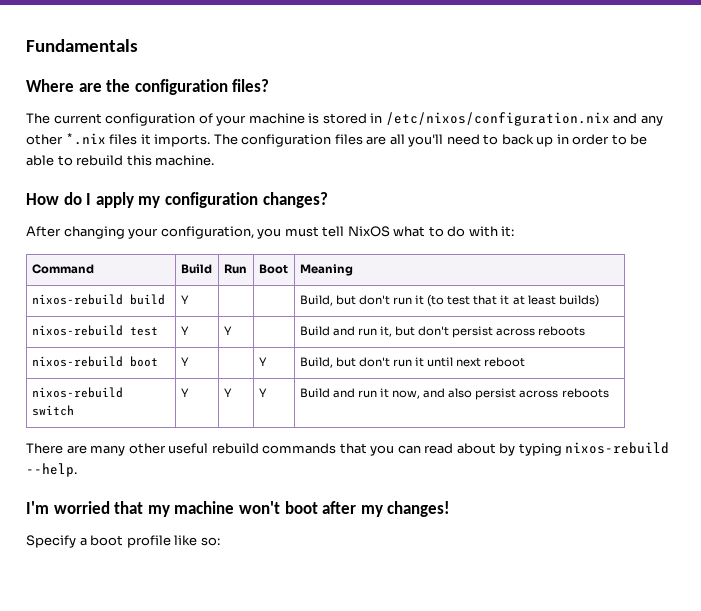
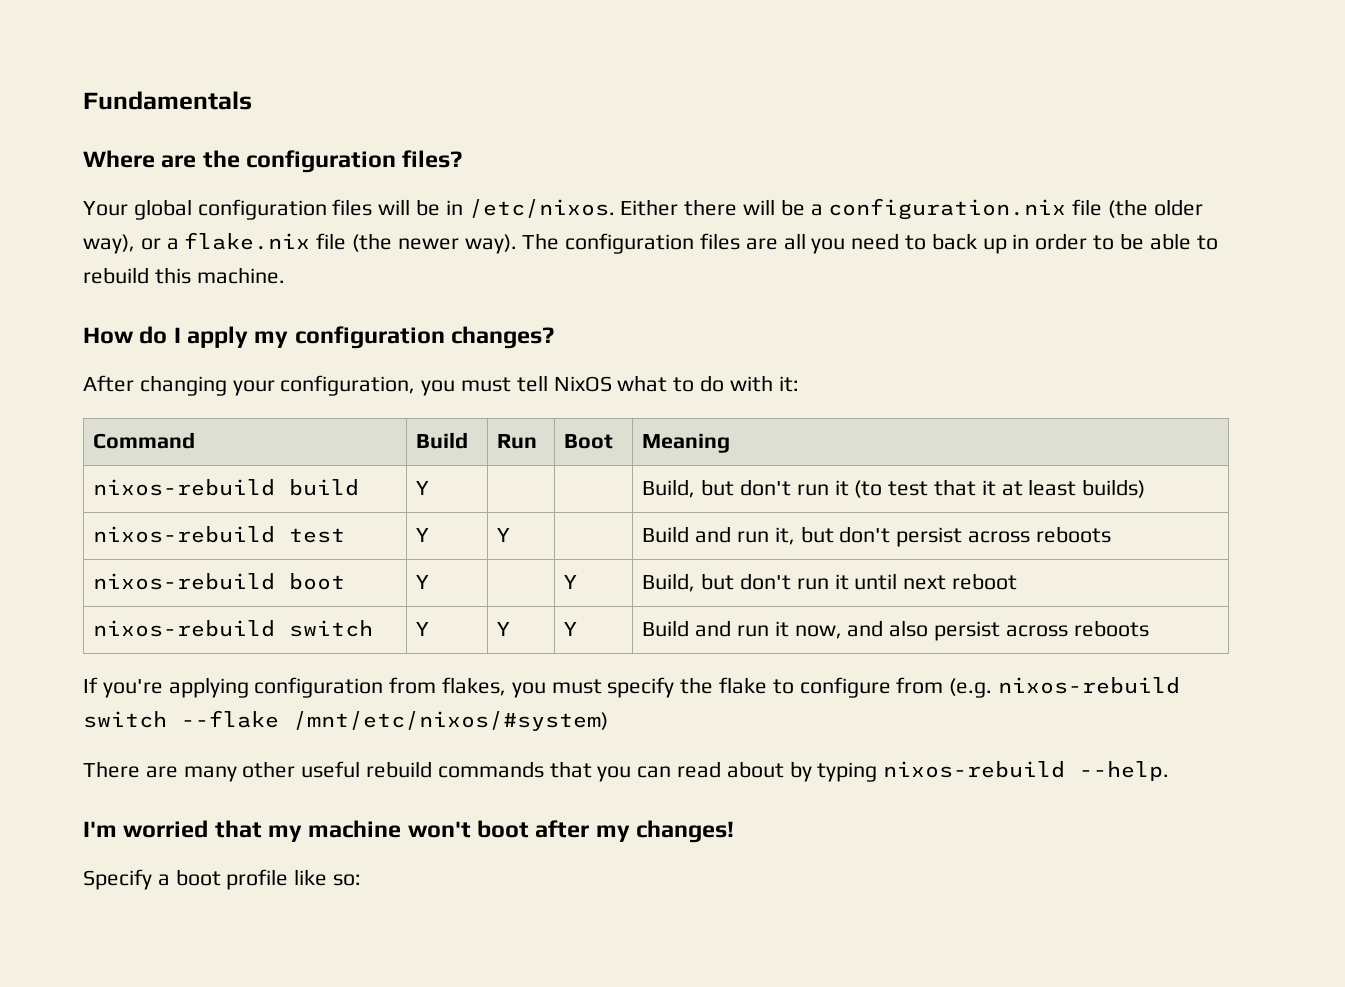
[26,112,663,126] [26,133,211,147] The current configuration of your machine is stored in /etc/nixos/configuration.nix and any other *.nix files it imports. -> [83,198,1203,220] [83,232,517,254] Your global configuration files will be in /etc/nixos. Either there will be a configuration.nix file (the older way), or a flake.nix file (the newer way).
[408,134,444,147] you'll -> [811,238,846,254] you
(609, 393) none -> [83,677,1181,698] [83,710,608,731] // If you're applying configuration from flakes, you must specify the flake to configure from (e.g. nixos-rebuild switch --flake /mnt/etc/nixos/#system)

